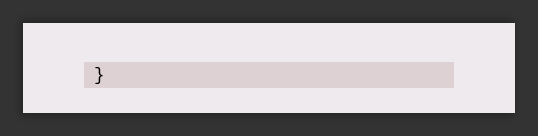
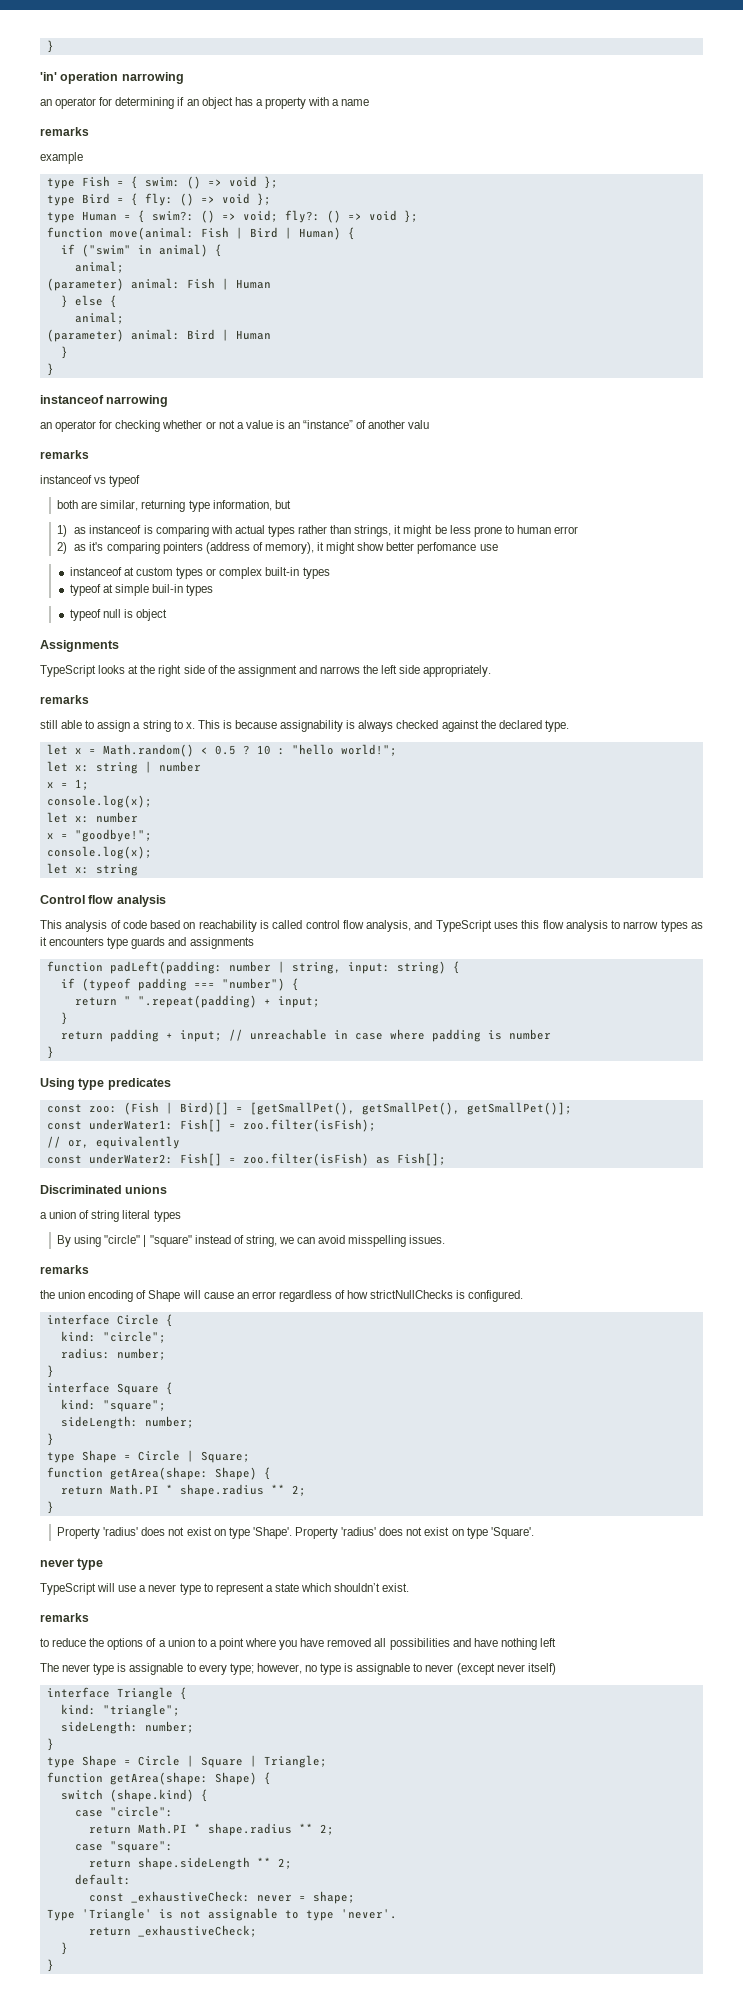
[93,67,105,84] } -> [46,40,54,53] [40,72,184,84] [40,97,370,109] [40,127,89,136] [40,152,83,164] [46,176,278,189] [46,193,271,206] [46,210,418,223] [46,227,355,240] [60,244,222,257] [74,261,124,273] [46,278,271,291] [60,295,117,308] [74,312,124,324] [46,329,271,342] [60,346,68,359] [46,363,54,376] [40,395,169,407] [40,420,430,432] [40,450,89,459] [40,475,141,487] [57,500,291,512] [57,525,579,537] [57,542,498,554] [69,567,330,579] [69,584,214,596] [69,609,168,621] [40,640,119,652] [40,665,492,677] [40,695,89,704] [40,720,569,732] [46,744,397,757] [46,761,201,774] [46,779,89,790] [46,795,152,808] [46,812,138,823] [46,829,152,842] [46,846,152,859] [46,863,138,876] [40,895,166,907] [40,920,704,932] [40,937,254,949] [46,961,460,974] [60,978,299,991] [74,995,320,1008] [60,1012,68,1025] [60,1029,551,1042] [46,1046,54,1059] [40,1078,171,1090] [46,1102,572,1115] [46,1119,376,1132] [46,1136,180,1149] [46,1153,446,1166] [40,1185,168,1194] [40,1210,181,1222] [57,1235,446,1247] [40,1265,89,1274] [40,1290,524,1302] [46,1314,173,1327] [60,1331,166,1343] [60,1348,166,1360] [46,1365,54,1378] [46,1382,173,1395] [60,1399,166,1412] [60,1416,194,1429] [46,1433,54,1446] [46,1450,250,1463] [46,1467,271,1480] [60,1484,306,1497] [46,1501,54,1514] [57,1527,534,1539] [40,1558,104,1570] [40,1583,410,1595] [40,1613,89,1622] [40,1638,556,1650] [40,1663,556,1675] [46,1687,187,1700] [60,1704,180,1717] [60,1721,194,1734] [46,1738,54,1751] [46,1755,327,1768] [46,1772,271,1785] [60,1789,208,1802] [74,1806,173,1817] [88,1823,334,1836] [74,1841,173,1853] [88,1857,292,1870] [74,1874,131,1885] [88,1891,355,1904] [46,1908,397,1921] [88,1925,257,1937] [60,1942,68,1955] [46,1959,54,1972] } // 'in' operation narrowing // an operator for determining if an object has a property with a name // remarks // example // type Fish = { swim: () => void }; // type Bird = { fly: () => void }; // type Human = { swim?: () => void; fly?: () => void }; // function move(animal: Fish | Bird | Human) { // if ("swim" in animal) { // animal; // (parameter) animal: Fish | Human // } else { // animal; // (parameter) animal: Bird | Human // } // } // instanceof narrowing // an operator for checking whether or not a value is an “instance” of another valu // remarks // instanceof vs typeof // both are similar, returning type information, but // 1) as instanceof is comparing with actual types rather than strings, it might be less prone to human error // 2) as it's comparing pointers (address of memory), it might show better perfomance use // instanceof at custom types or complex built-in types // typeof at simple buil-in types // typeof null is object // Assignments // TypeScript looks at the right side of the assignment and narrows the left side appropriately. // remarks // still able to assign a string to x. This is because assignability is always checked against the declared type. // let x = Math.random() < 0.5 ? 10 : "hello world!"; // let x: string | number // x = 1; // console.log(x); // let x: number // x = "goodbye!"; // console.log(x); // let x: string // Control flow analysis // This analysis of code based on reachability is called control flow analysis, and TypeScript uses this flow analysis to narrow types as it encounters type guards and assignments // function padLeft(padding: number | string, input: string) { // if (typeof padding === "number") { // return " ".repeat(padding) + input; // } // return padding + input; // unreachable in case where padding is number // } // Using type predicates // const zoo: (Fish | Bird)[] = [getSmallPet(), getSmallPet(), getSmallPet()]; // const underWater1: Fish[] = zoo.filter(isFish); // // or, equivalently // const underWater2: Fish[] = zoo.filter(isFish) as Fish[]; // Discriminated unions // a union of string literal types // By using "circle" | "square" instead of string, we can avoid misspelling issues. // remarks // the union encoding of Shape will cause an error regardless of how strictNullChecks is configured. // interface Circle { // kind: "circle"; // radius: number; // } // interface Square { // kind: "square"; // sideLength: number; // } // type Shape = Circle | Square; // function getArea(shape: Shape) { // return Math.PI * shape.radius ** 2; // } // Property 'radius' does not exist on type 'Shape'. Property 'radius' does not exist on type 'Square'. // never type // TypeScript will use a never type to represent a state which shouldn’t exist. // remarks // to reduce the options of a union to a point where you have removed all possibilities and have nothing left // The never type is assignable to every type; however, no type is assignable to never (except never itself) // interface Triangle { // kind: "triangle"; // sideLength: number; // } // type Shape = Circle | Square | Triangle; // function getArea(shape: Shape) { // switch (shape.kind) { // case "circle": // return Math.PI * shape.radius ** 2; // case "square": // return shape.sideLength ** 2; // default: // const _exhaustiveCheck: never = shape; // Type 'Triangle' is not assignable to type 'never'. // return _exhaustiveCheck; // } // }

